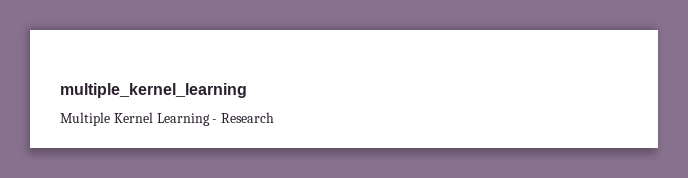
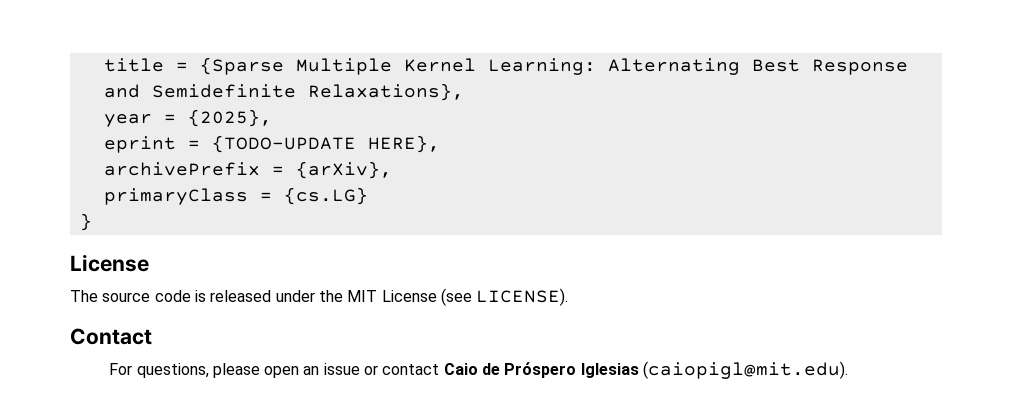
[60,83,247,98] [60,112,275,126] multiple_kernel_learning // Multiple Kernel Learning - Research -> [103,57,908,75] [103,83,464,101] [103,109,272,127] [103,135,440,153] [103,161,392,179] [103,187,368,205] [79,213,92,231] [70,254,149,272] [70,288,569,306] [70,328,152,345] [109,361,849,379] title = {Sparse Multiple Kernel Learning: Alternating Best Response and Semidefinite Relaxations}, // year = {2025}, // eprint = {TODO-UPDATE HERE}, // archivePrefix = {arXiv}, // primaryClass = {cs.LG} // } // License // The source code is released under the MIT License (see LICENSE). // Contact // For questions, please open an issue or contact Caio de Próspero Iglesias (caiopigl@mit.edu).

